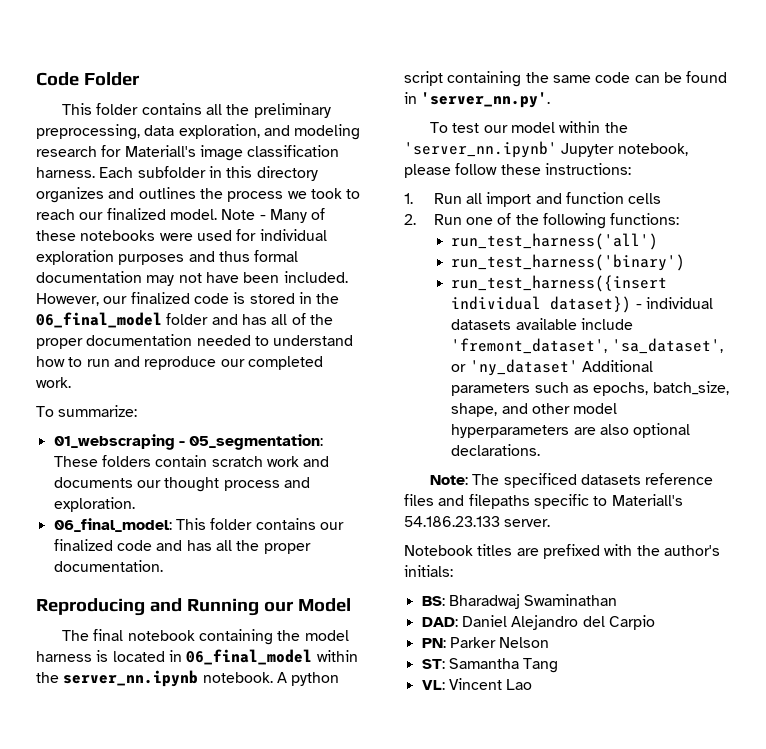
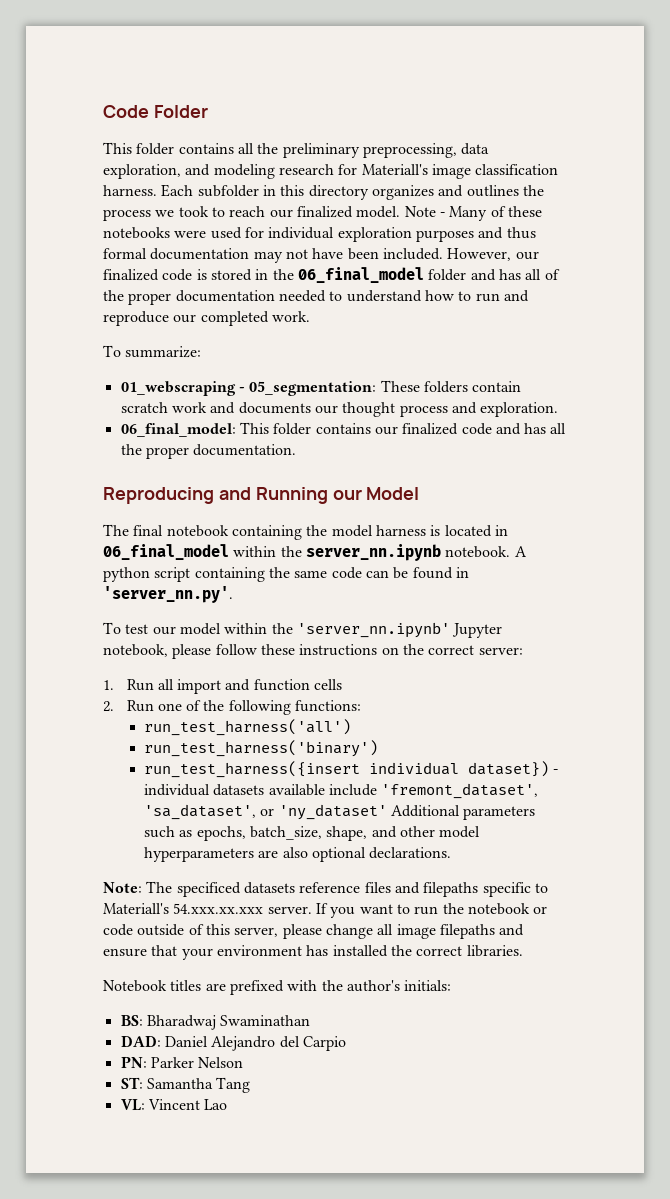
[544,163,631,175] instructions: -> [299,644,523,656] instructions on the correct server:
[404,516,500,527] 54.186.23.133 -> [173,903,264,914] 54.xxx.xx.xxx
(551, 523) none -> [315,903,548,918] [103,924,525,939] [103,945,523,960] If you want to run the notebook or code outside of this server, please change all image filepaths and ensure that your environment has installed the correct libraries.

